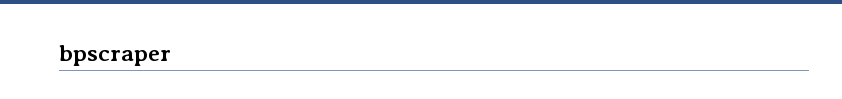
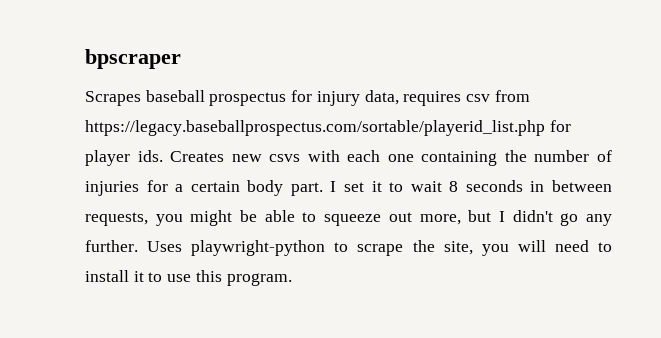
(171, 55) none -> [85,90,530,106] [85,120,571,136] [85,150,612,166] [85,180,612,196] [85,210,612,226] [85,240,613,256] [85,270,292,286] // Scrapes baseball prospectus for injury data, requires csv from https://legacy.baseballprospectus.com/sortable/playerid_list.php for player ids. Creates new csvs with each one containing the number of injuries for a certain body part. I set it to wait 8 seconds in between requests, you might be able to squeeze out more, but I didn't go any further. Uses playwright-python to scrape the site, you will need to install it to use this program.

